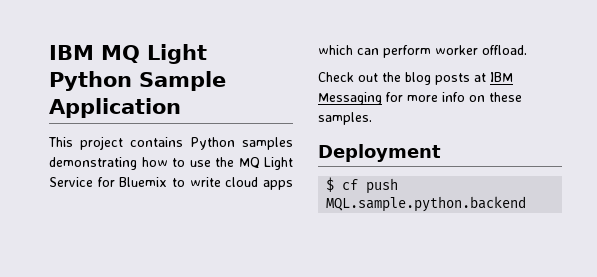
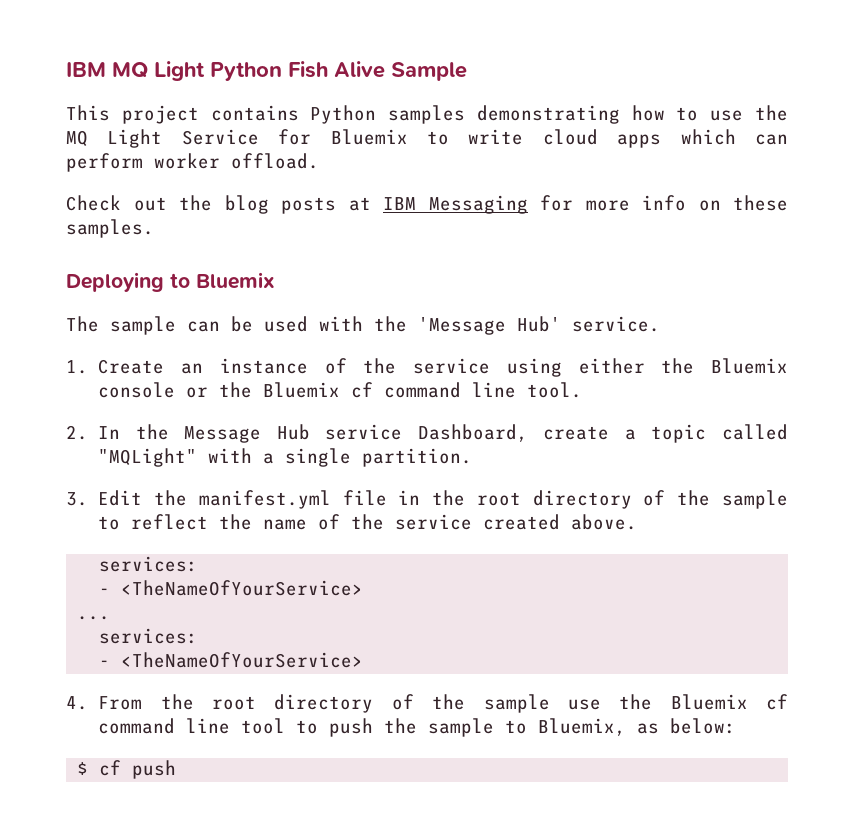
(132, 81) none -> [288,61,385,78] Fish Alive
[49,98,181,118] Application -> (467, 71) none
[318,144,441,162] Deployment -> [66,272,275,292] [66,316,660,335] [66,358,788,377] [98,382,583,398] [66,424,789,443] [98,448,473,467] [66,490,788,509] [98,514,638,530] [99,556,199,572] [99,580,364,596] [77,616,111,620] [99,628,199,644] [99,652,364,668] [66,694,788,713] [98,718,737,737] Deploying to Bluemix // The sample can be used with the 'Message Hub' service. // 1. Create an instance of the service using either the Bluemix console or the Bluemix cf command line tool. // 2. In the Message Hub service Dashboard, create a topic called "MQLight" with a single partition. // 3. Edit the manifest.yml file in the root directory of the sample to reflect the name of the service created above. // services: // - <TheNameOfYourService> // ... // services: // - <TheNameOfYourService> // 4. From the root directory of the sample use the Bluemix cf command line tool to push the sample to Bluemix, as below:
[326,196,527,212] MQL.sample.python.backend -> (177, 769) none

